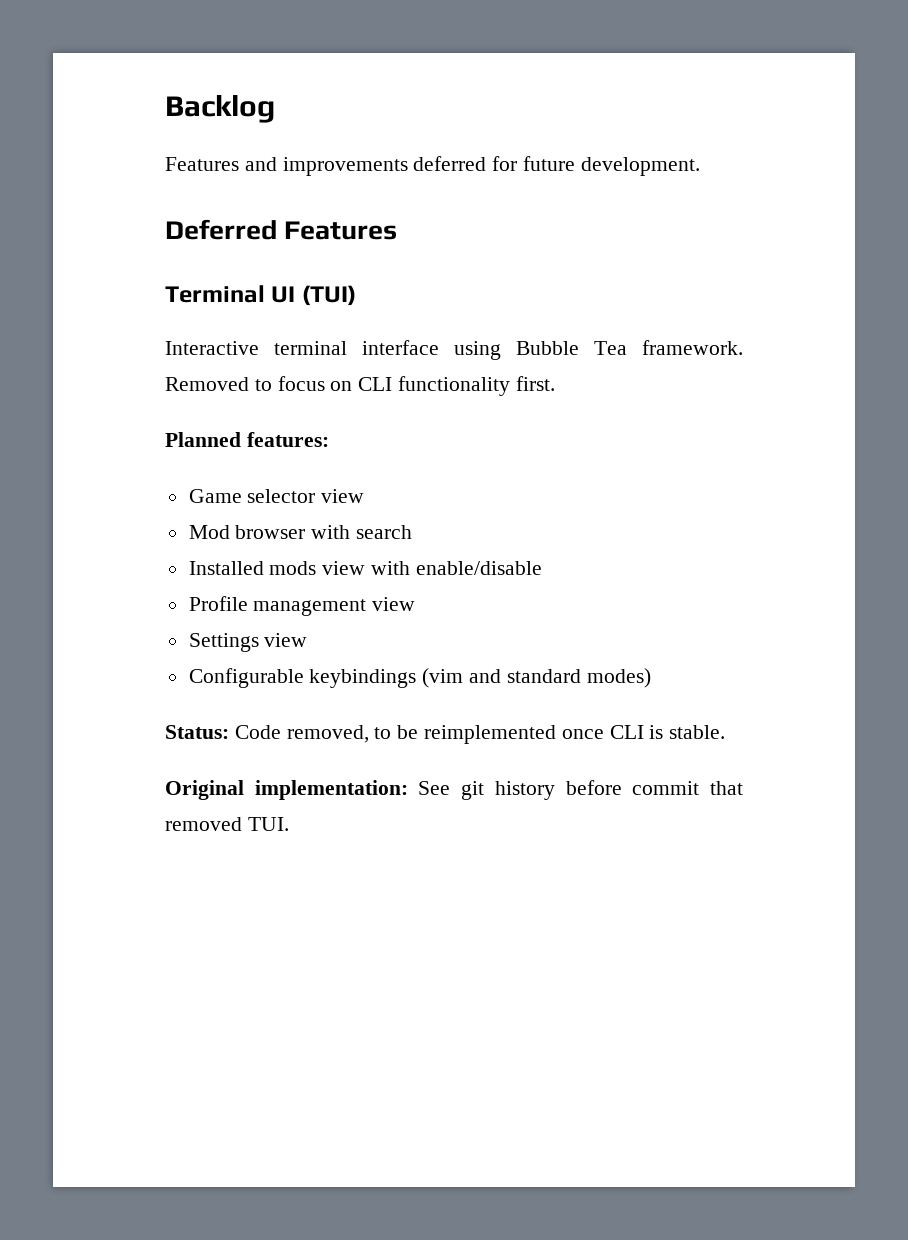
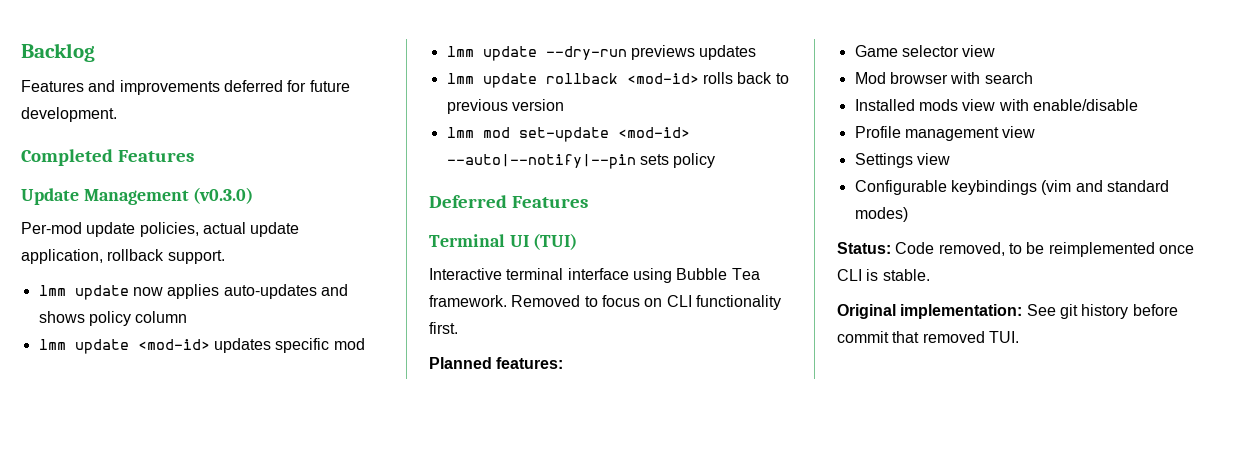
(700, 166) none -> [21,149,195,166] [21,187,254,205] [21,222,300,237] [21,249,225,264] [38,284,348,300] [38,311,188,326] [38,338,365,354] [446,45,757,61] [446,72,789,88] [446,99,564,114] [446,127,690,142] [446,153,716,169] // Completed Features // Update Management (v0.3.0) // Per-mod update policies, actual update application, rollback support. // lmm update now applies auto-updates and shows policy column // lmm update <mod-id> updates specific mod // lmm update --dry-run previews updates // lmm update rollback <mod-id> rolls back to previous version // lmm mod set-update <mod-id> --auto|--notify|--pin sets policy

